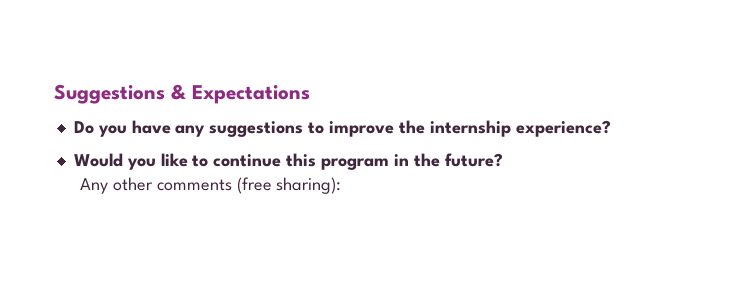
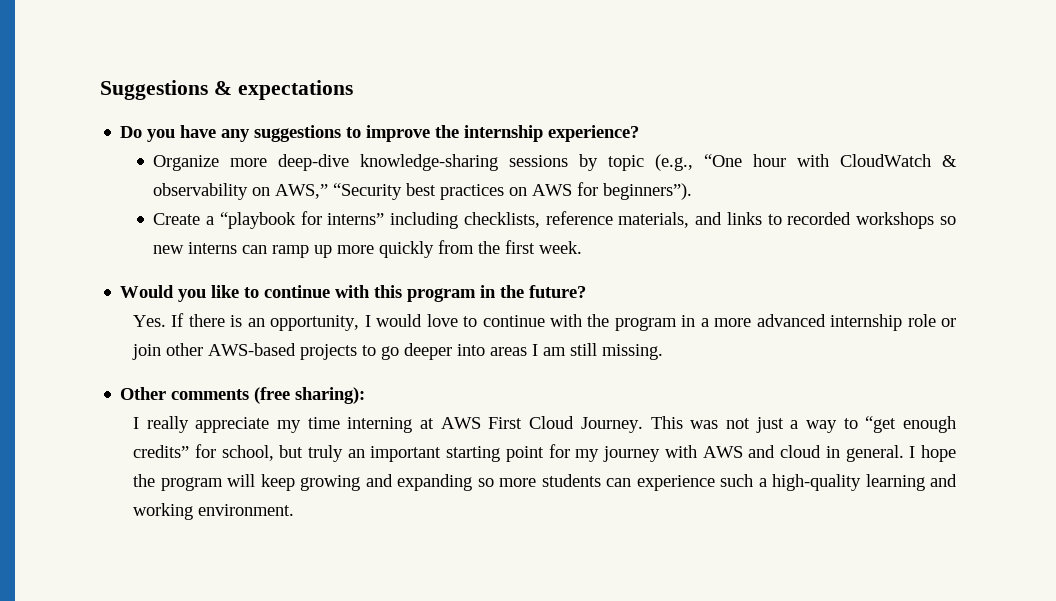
[192,85,310,104] Expectations -> [237,80,353,100] expectations
(611, 128) none -> [153,154,957,171] [153,182,693,200] [153,211,957,229] [153,240,583,258] // Organize more deep-dive knowledge-sharing sessions by topic (e.g., “One hour with CloudWatch & observability on AWS,” “Security best practices on AWS for beginners”). // Create a “playbook for interns” including checklists, reference materials, and links to recorded workshops so new interns can ramp up more quickly from the first week.
(282, 160) none -> [335,285,371,298] with
[80,177,342,194] Any other comments (free sharing): -> [133,313,957,331] [132,343,664,360] [120,387,366,404] [133,416,956,433] [133,444,956,462] [133,474,957,491] [133,503,295,520] Yes. If there is an opportunity, I would love to continue with the program in a more advanced internship role or join other AWS-based projects to go deeper into areas I am still missing. // Other comments (free sharing): // I really appreciate my time interning at AWS First Cloud Journey. This was not just a way to “get enough credits” for school, but truly an important starting point for my journey with AWS and cloud in general. I hope the program will keep growing and expanding so more students can experience such a high-quality learning and working environment.

